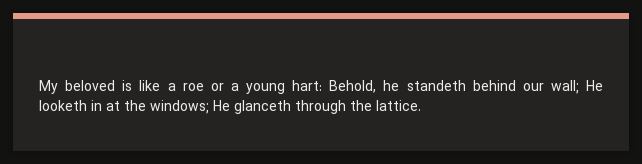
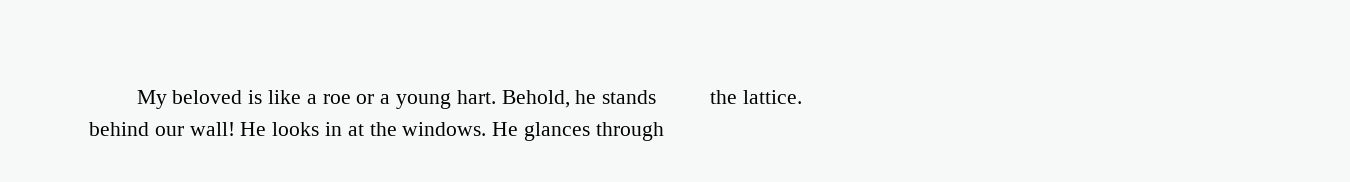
[292,80,323,91] hart: -> [456,90,496,104] hart.
[406,80,466,91] standeth -> [602,90,657,104] stands
[550,80,603,94] [39,100,291,114] wall; He looketh in at the windows; He glanceth -> [189,122,591,141] wall! He looks in at the windows. He glances

